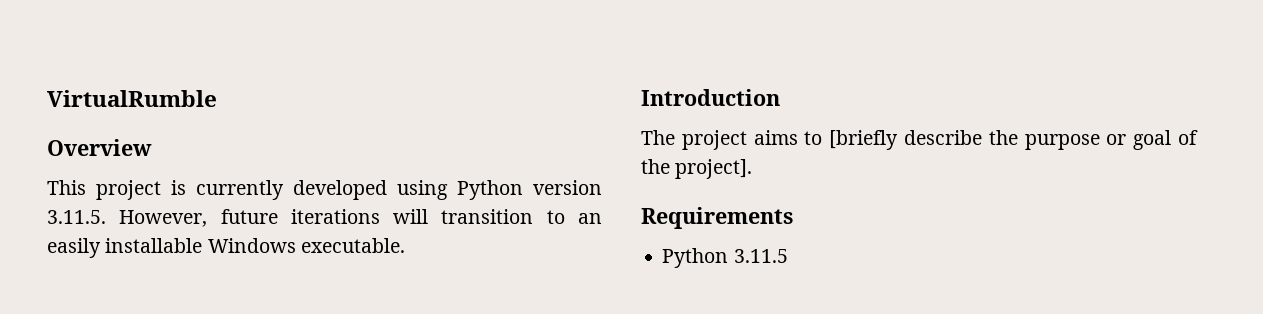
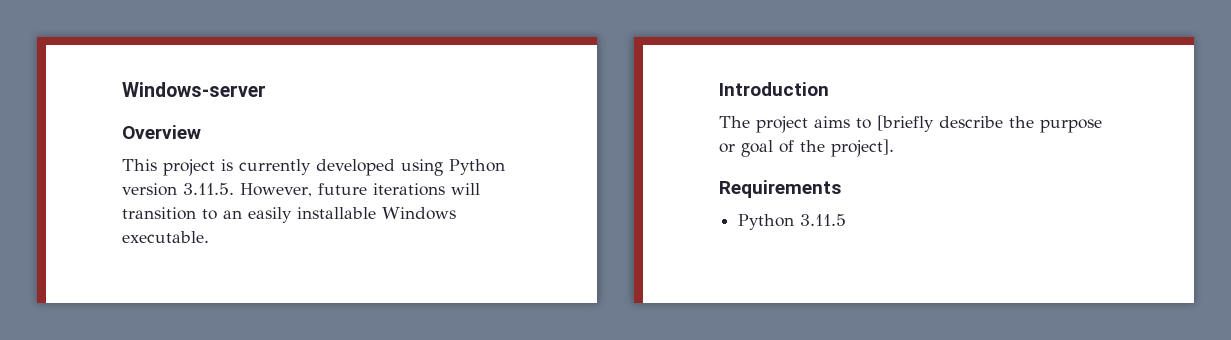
[47,90,217,107] VirtualRumble -> [122,82,266,97] Windows-server

